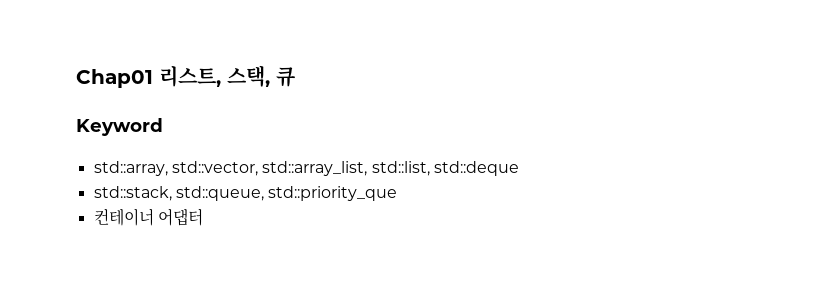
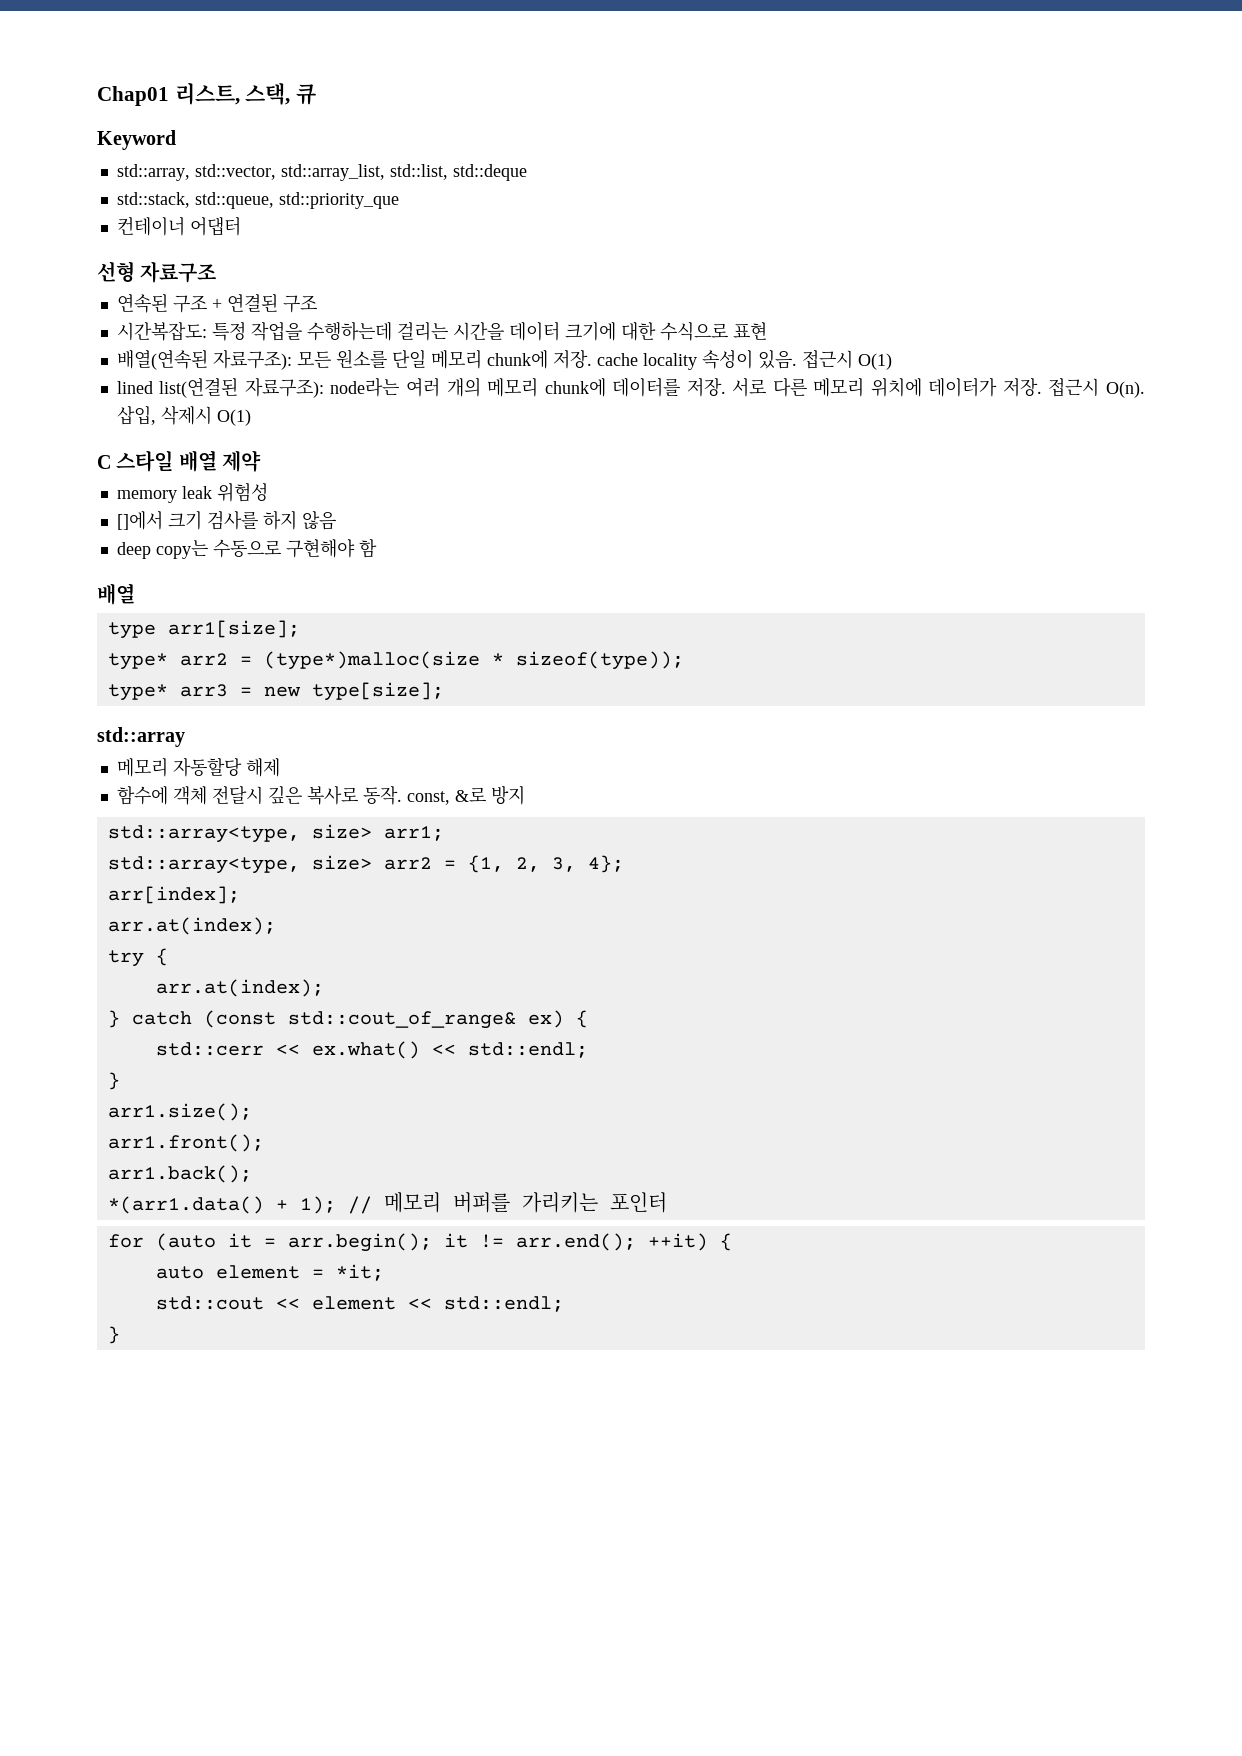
(203, 217) none -> [97,261,217,283] [116,294,317,313] [116,321,767,341] [116,349,892,370] [116,377,1145,398] [116,406,251,426] [97,450,262,472] [116,483,268,503] [116,510,336,530] [116,539,377,559] [97,583,135,605] [107,620,300,639] [107,651,684,670] [107,682,444,701] [97,727,185,747] [116,757,280,777] [116,785,525,805] [107,824,444,843] [107,855,624,874] [107,886,240,904] [107,917,276,935] [107,948,168,967] [155,979,324,997] [107,1010,588,1029] [155,1041,588,1059] [107,1072,120,1090] [107,1103,252,1121] [107,1134,264,1152] [107,1165,252,1183] [107,1192,667,1214] [107,1233,732,1252] [155,1264,384,1281] [155,1296,564,1312] [107,1326,120,1344] // 선형 자료구조 // 연속된 구조 + 연결된 구조 // 시간복잡도: 특정 작업을 수행하는데 걸리는 시간을 데이터 크기에 대한 수식으로 표현 // 배열(연속된 자료구조): 모든 원소를 단일 메모리 chunk에 저장. cache locality 속성이 있음. 접근시 O(1) // lined list(연결된 자료구조): node라는 여러 개의 메모리 chunk에 데이터를 저장. 서로 다른 메모리 위치에 데이터가 저장. 접근시 O(n). 삽입, 삭제시 O(1) // C 스타일 배열 제약 // memory leak 위험성 // []에서 크기 검사를 하지 않음 // deep copy는 수동으로 구현해야 함 // 배열 // type arr1[size]; // type* arr2 = (type*)malloc(size * sizeof(type)); // type* arr3 = new type[size]; // std::array // 메모리 자동할당 해제 // 함수에 객체 전달시 깊은 복사로 동작. const, &로 방지 // std::array<type, size> arr1; // std::array<type, size> arr2 = {1, 2, 3, 4}; // arr[index]; // arr.at(index); // try { // arr.at(index); // } catch (const std::cout_of_range& ex) { // std::cerr << ex.what() << std::endl; // } // arr1.size(); // arr1.front(); // arr1.back(); // *(arr1.data() + 1); // 메모리 버퍼를 가리키는 포인터 // for (auto it = arr.begin(); it != arr.end(); ++it) { // auto element = *it; // std::cout << element << std::endl; // }

